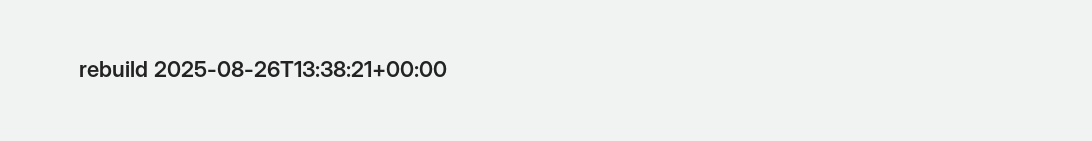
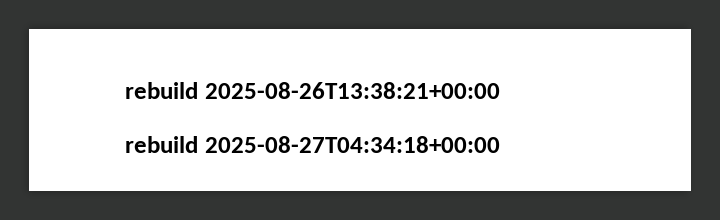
(447, 69) none -> [125,136,500,153] // rebuild 2025-08-27T04:34:18+00:00

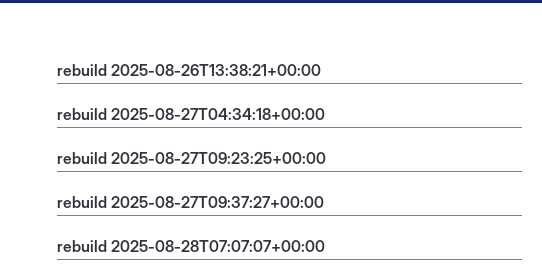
(500, 144) none -> [57,152,327,164] [57,196,325,208] [57,240,326,252] // rebuild 2025-08-27T09:23:25+00:00 // rebuild 2025-08-27T09:37:27+00:00 // rebuild 2025-08-28T07:07:07+00:00

